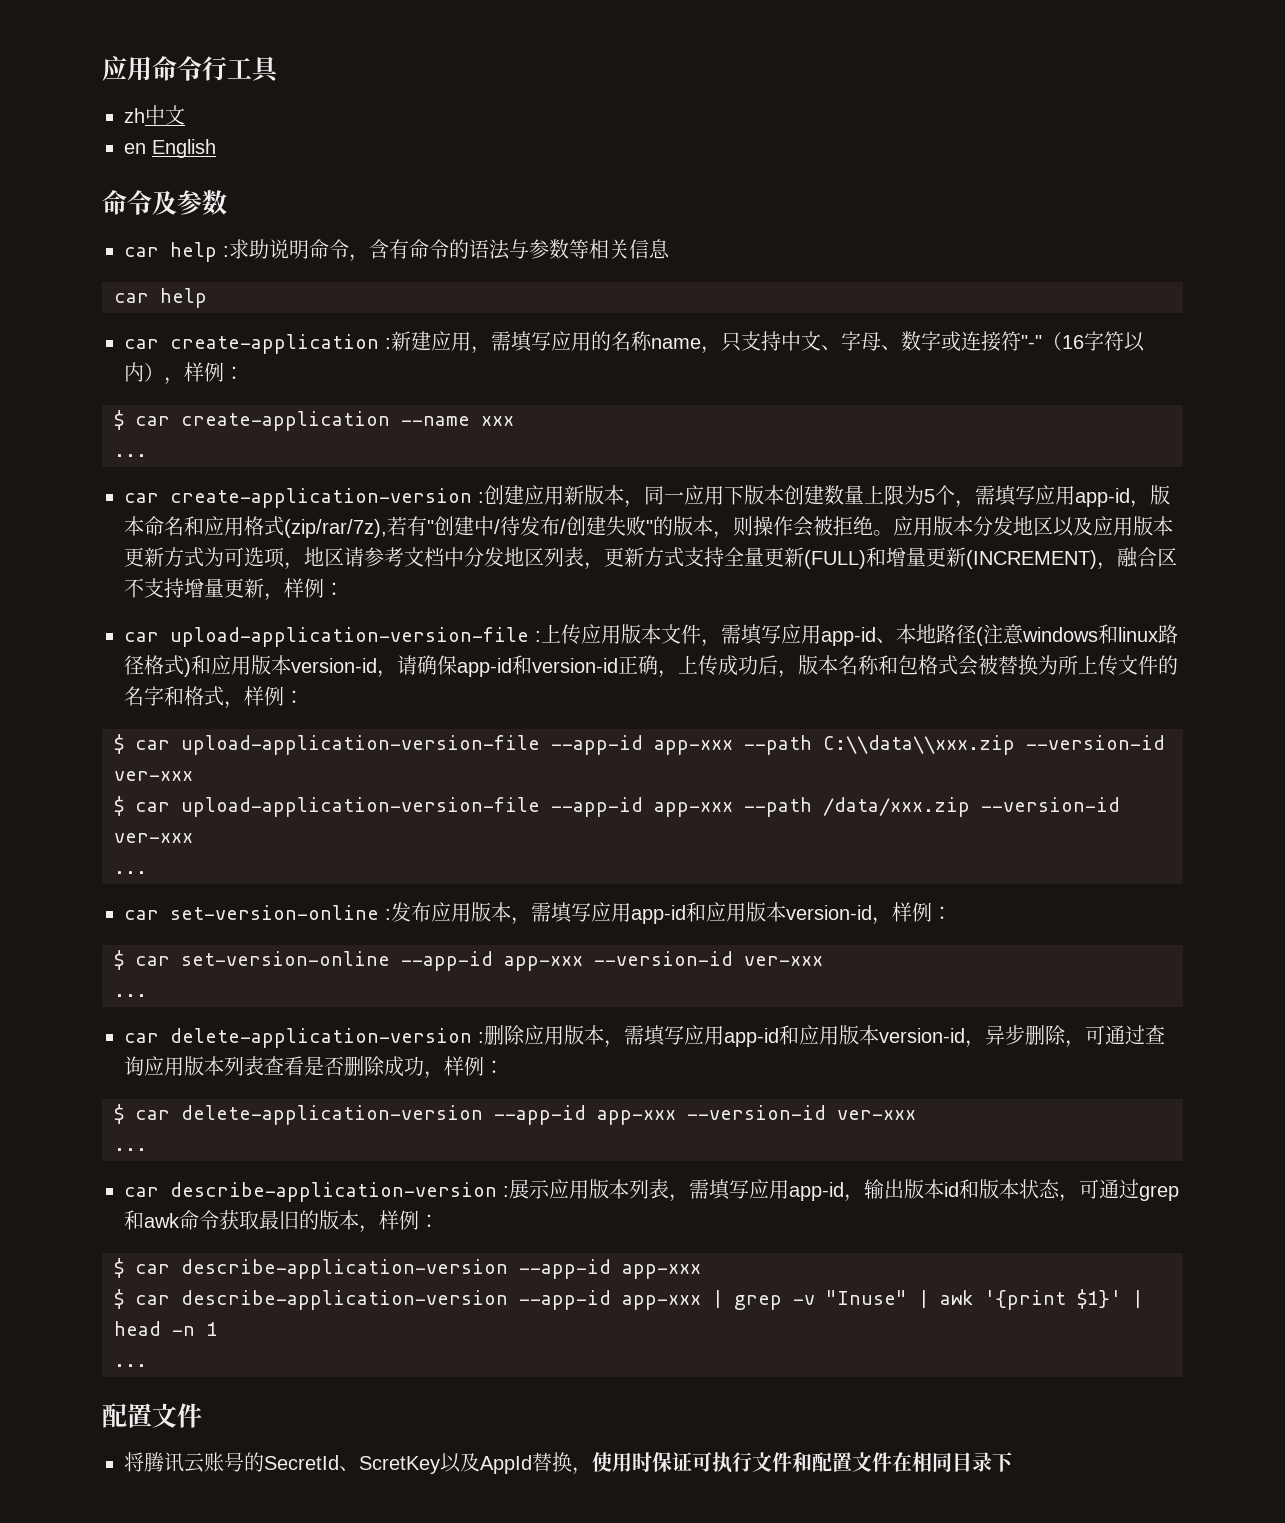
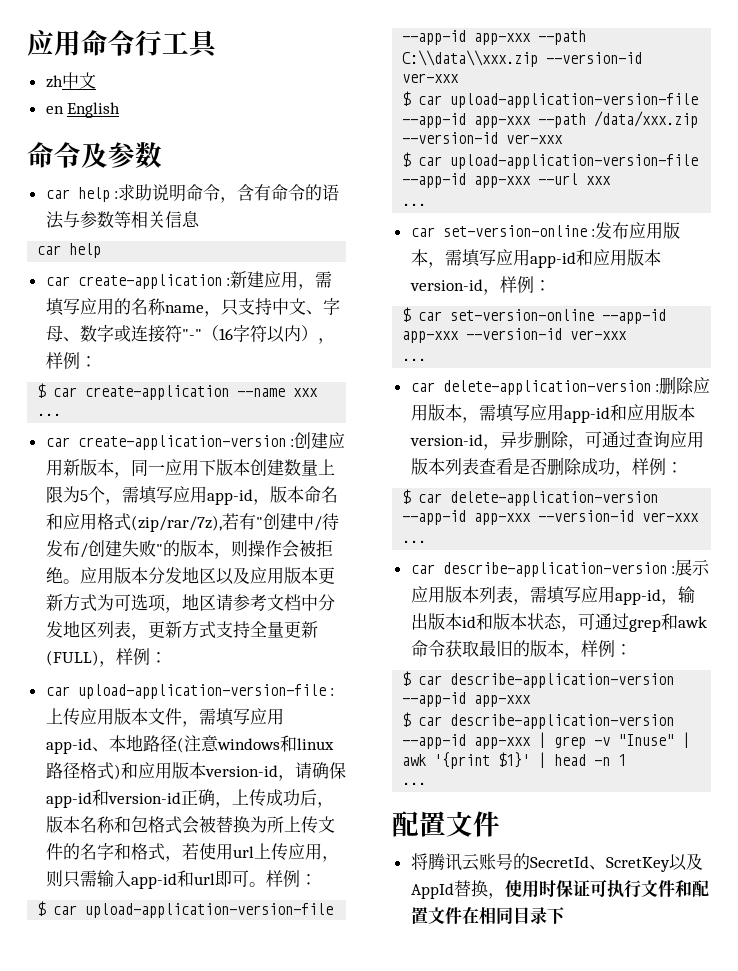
[866,547,1177,570] [124,578,264,598] 和增量更新(INCREMENT)，融合区不支持增量更新 -> (99, 658) none
(244, 705) none -> [181,843,339,862] [45,870,266,889] 若使用url上传应用，则只需输入app-id和url即可。
(193, 838) none -> [402,152,699,169] [402,173,612,188] // $ car upload-application-version-file --app-id app-xxx --url xxx

